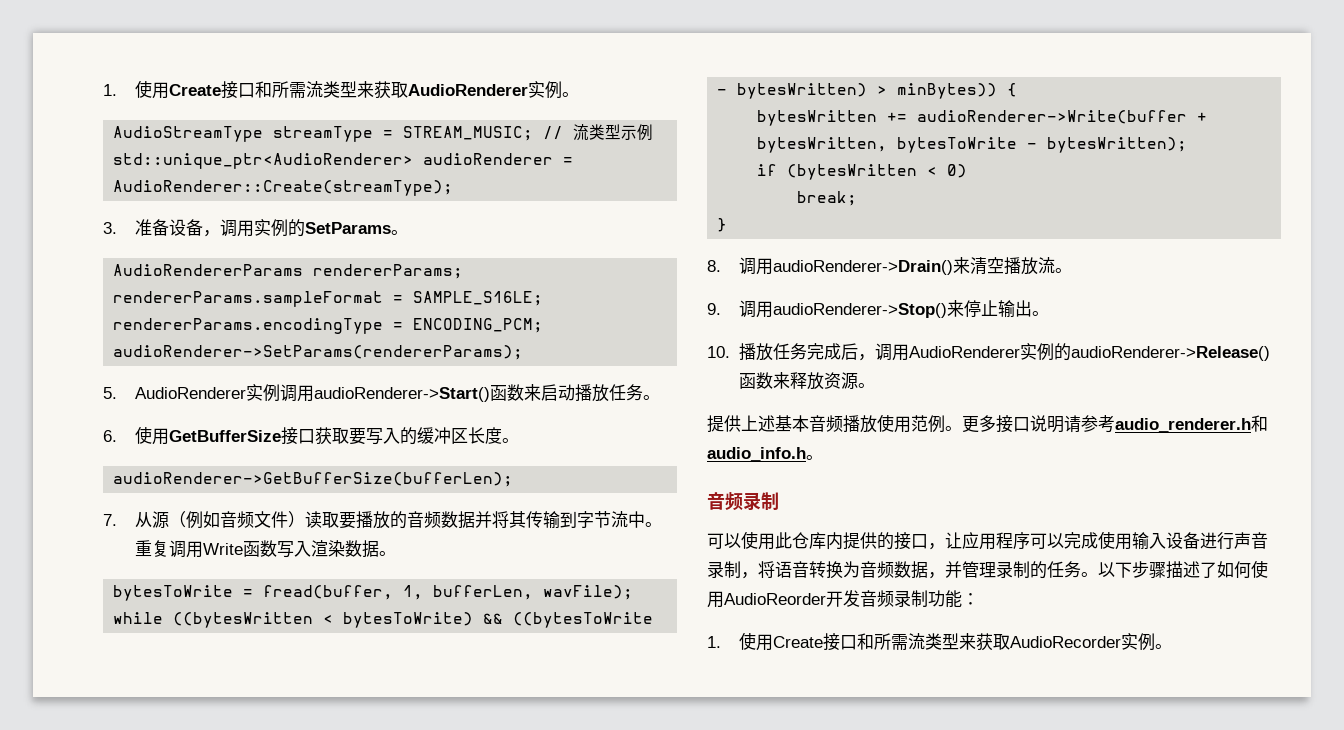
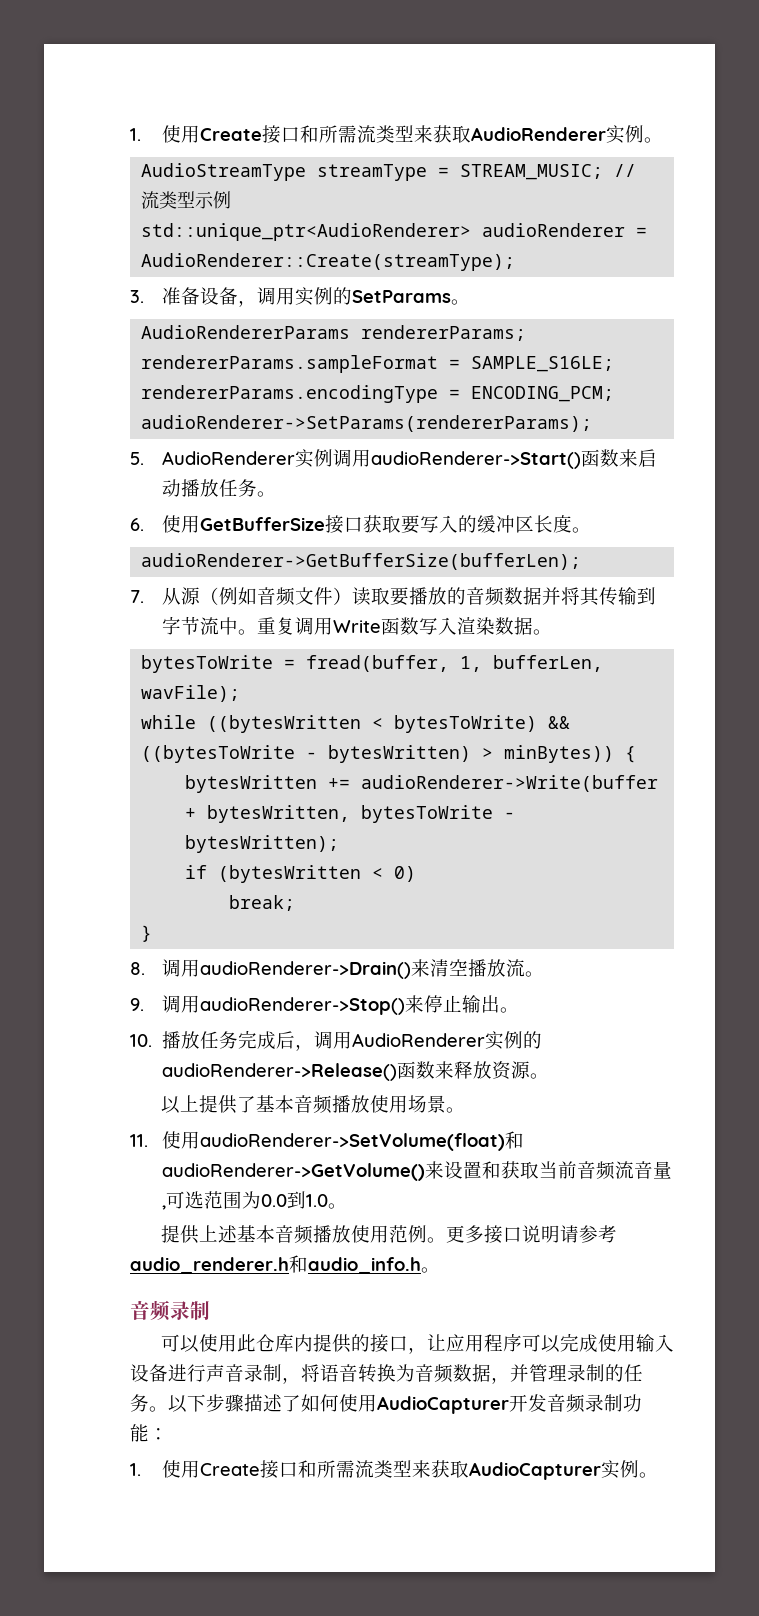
(875, 385) none -> [160,1095,465,1114] [130,1131,524,1151] [161,1161,672,1181] [161,1191,347,1210] // 以上提供了基本音频播放使用场景。 // 11.使用audioRenderer->SetVolume(float)和audioRenderer->GetVolume()来设置和获取当前音频流音量,可选范围为0.0到1.0。
[724,593,826,605] AudioReorder -> [377,1396,509,1414] AudioCapturer
[1009,636,1121,648] AudioRecorder -> [468,1462,601,1480] AudioCapturer

